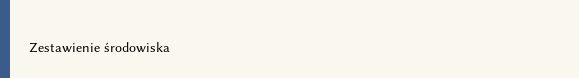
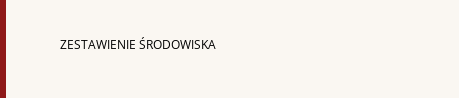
[29,42,170,53] Zestawienie środowiska -> [60,37,217,49] ZESTAWIENIE ŚRODOWISKA

